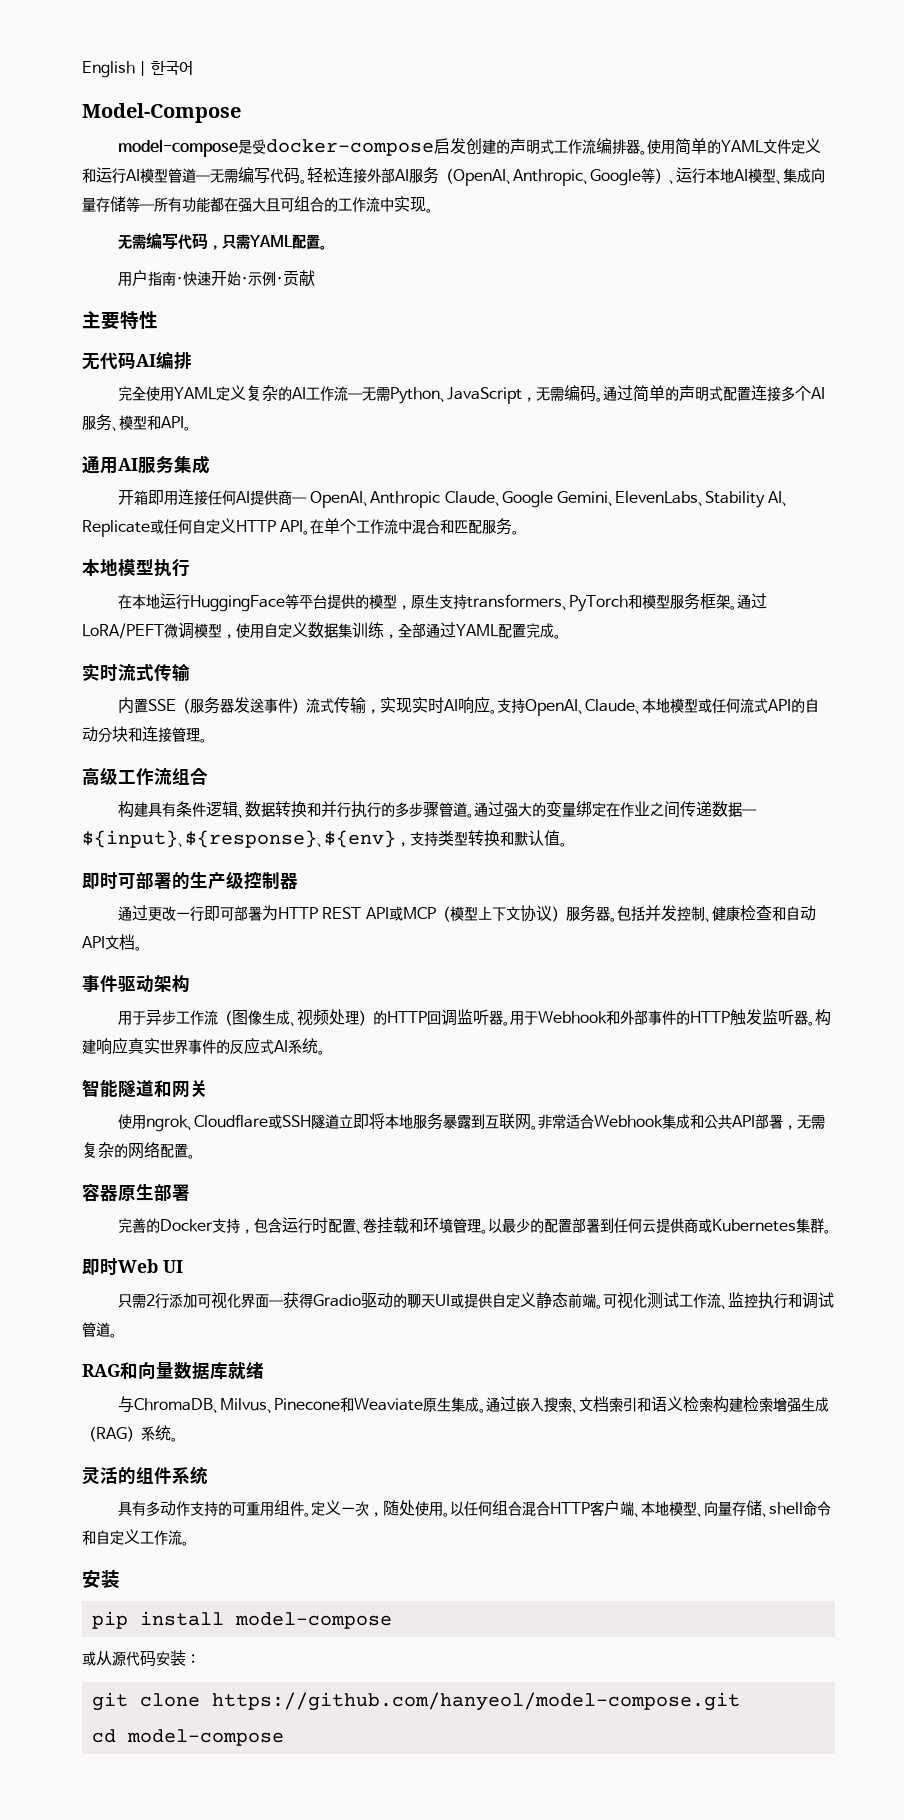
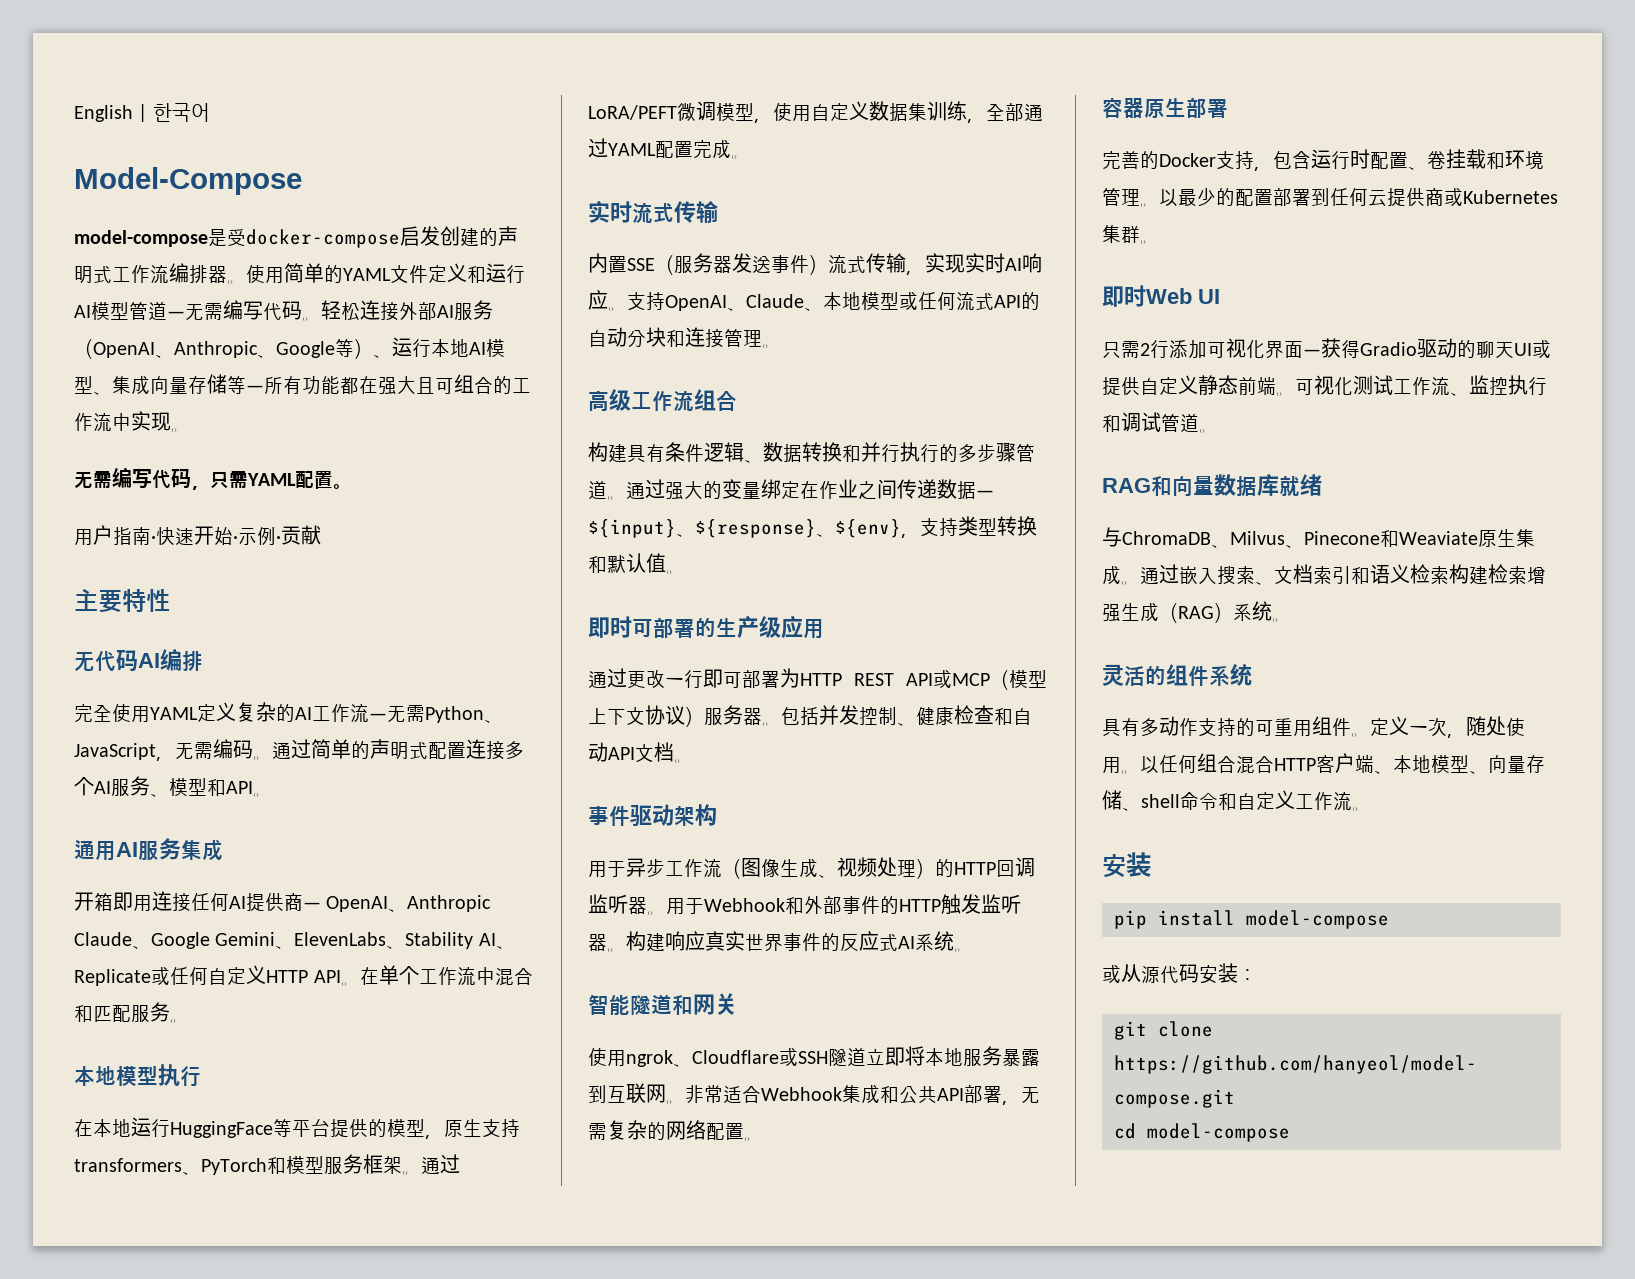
[244,871,298,890] 控制器 -> [781,615,824,639] 应用

